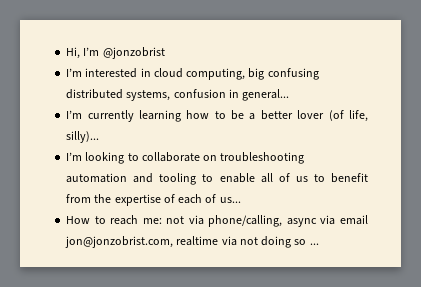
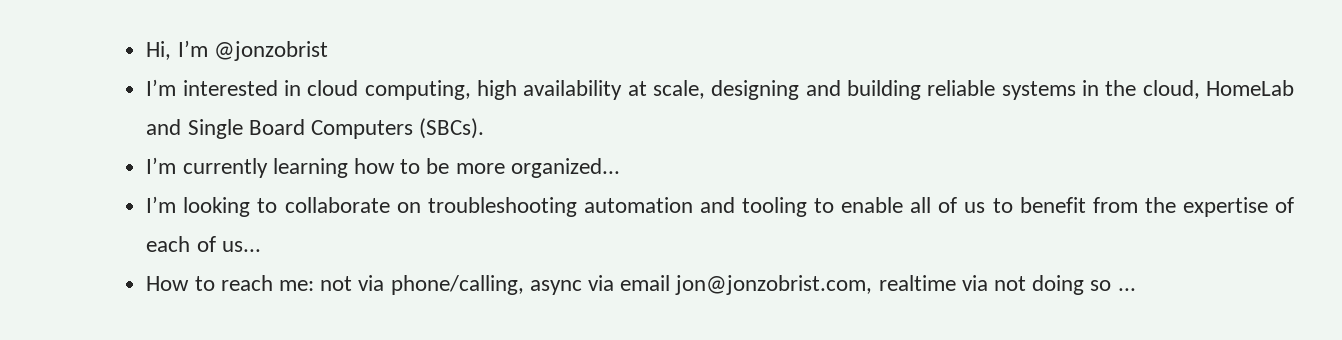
[248,68,319,80] [66,89,290,101] big confusing distributed systems, confusion in general... -> [476,80,1295,100] [146,118,485,139] high availability at scale, designing and building reliable systems in the cloud, HomeLab and Single Board Computers (SBCs).
[249,110,368,122] [66,131,100,143] a better lover (of life, silly)... -> [455,158,620,178] more organized...

